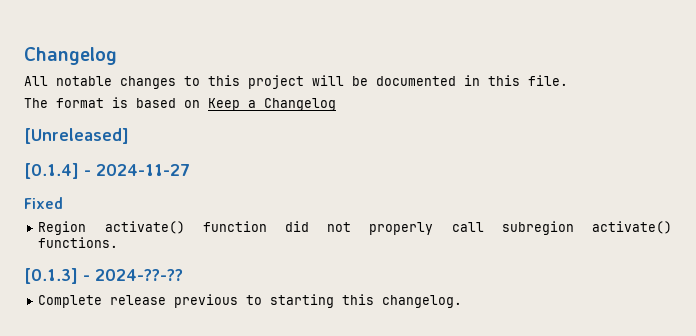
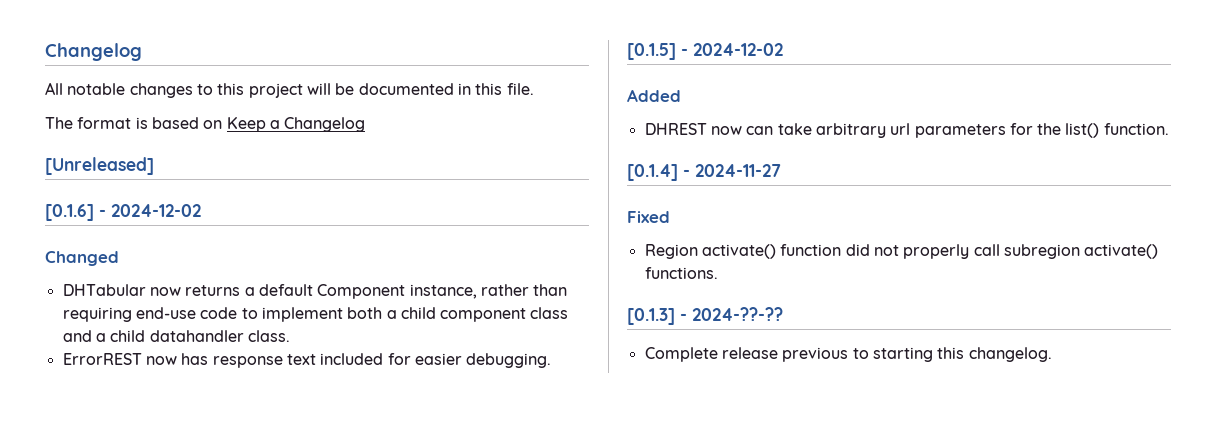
(129, 136) none -> [45,204,201,221] [45,251,119,266] [62,284,568,299] [62,307,569,322] [62,330,290,342] [62,353,552,368] [627,43,783,60] [627,89,681,102] [644,123,1169,138] // [0.1.6] - 2024-12-02 // Changed // DHTabular now returns a default Component instance, rather than requiring end-use code to implement both a child component class and a child datahandler class. // ErrorREST now has response text included for easier debugging. // [0.1.5] - 2024-12-02 // Added // DHREST now can take arbitrary url parameters for the list() function.

